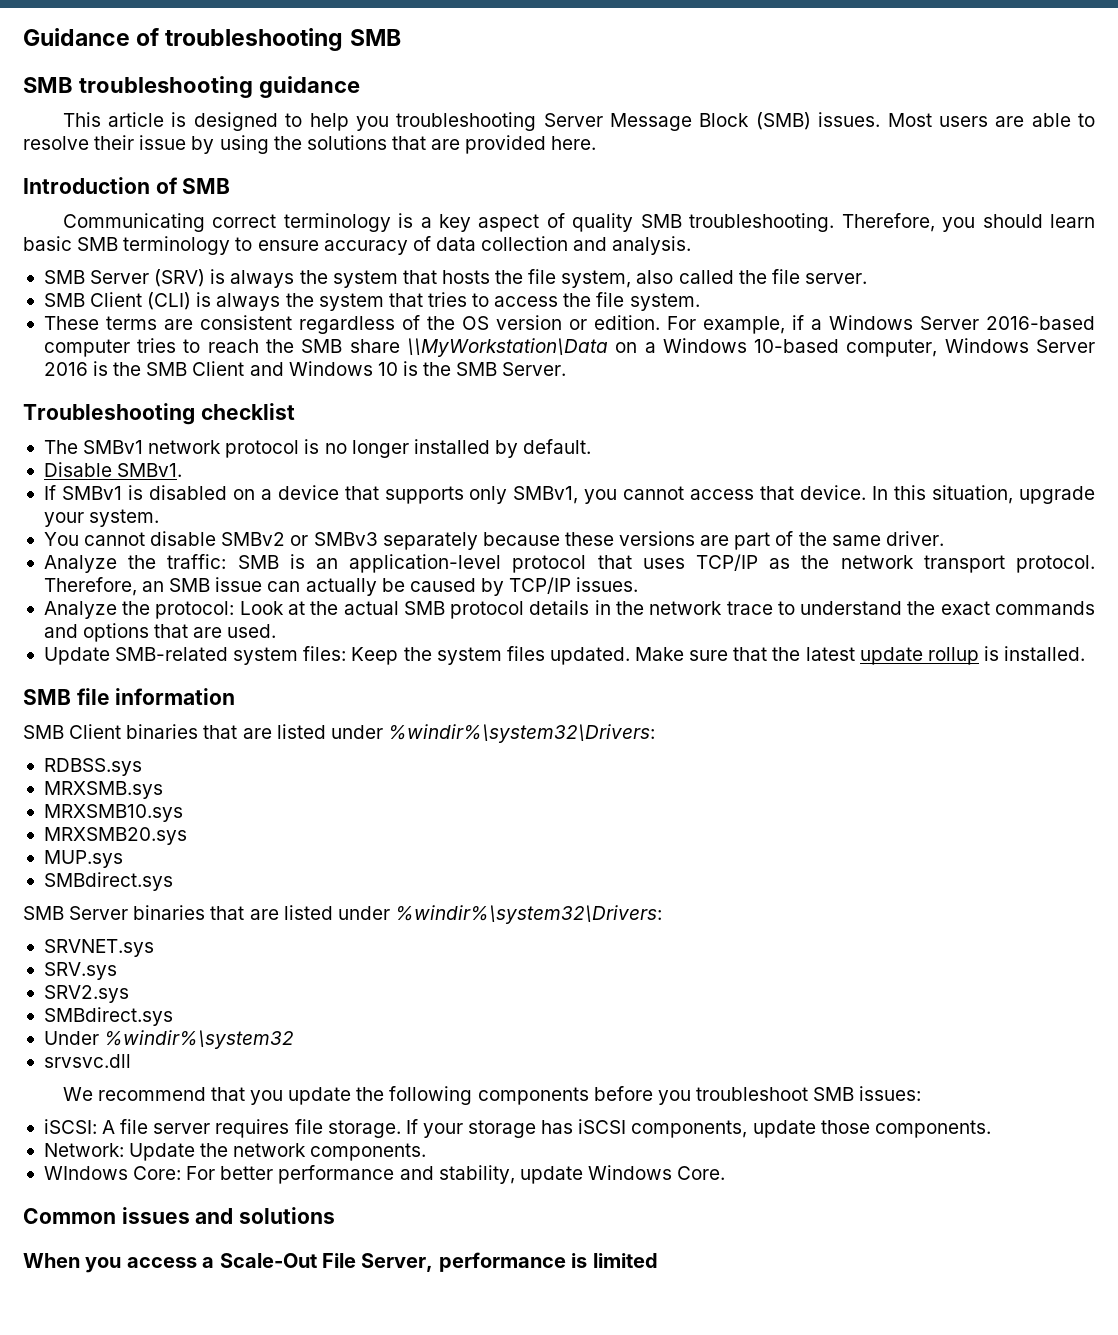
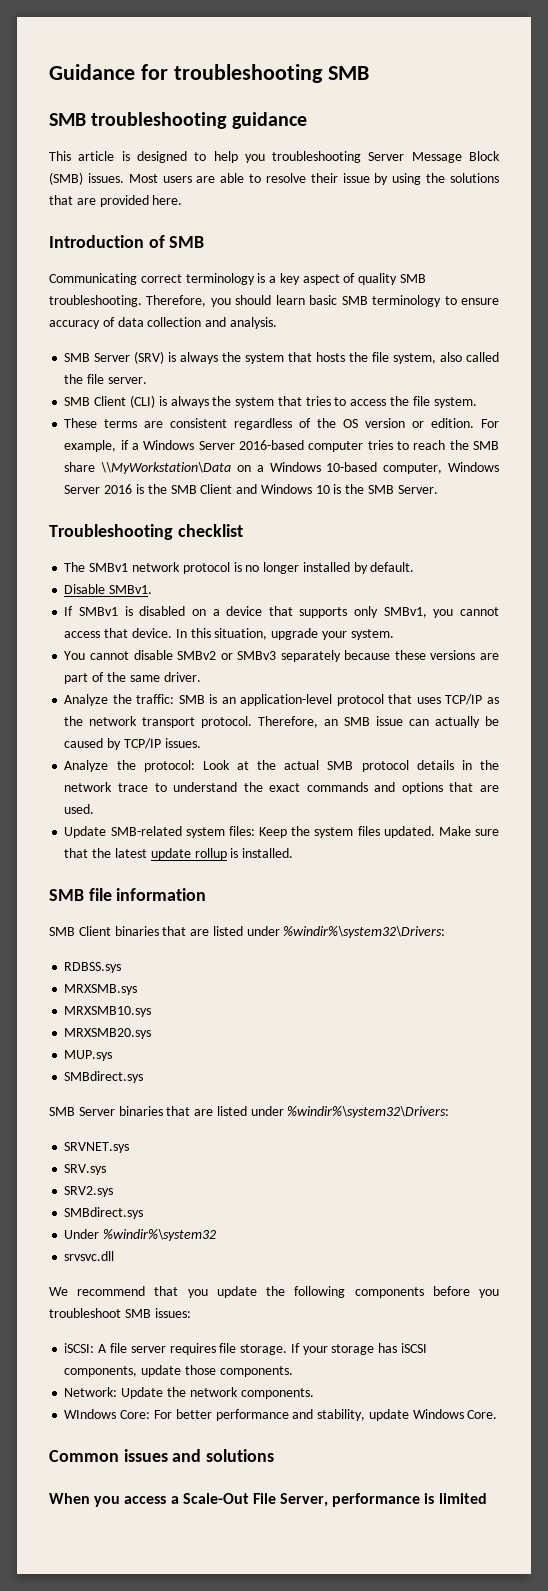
[136,28,160,46] of -> [140,64,168,80] for

